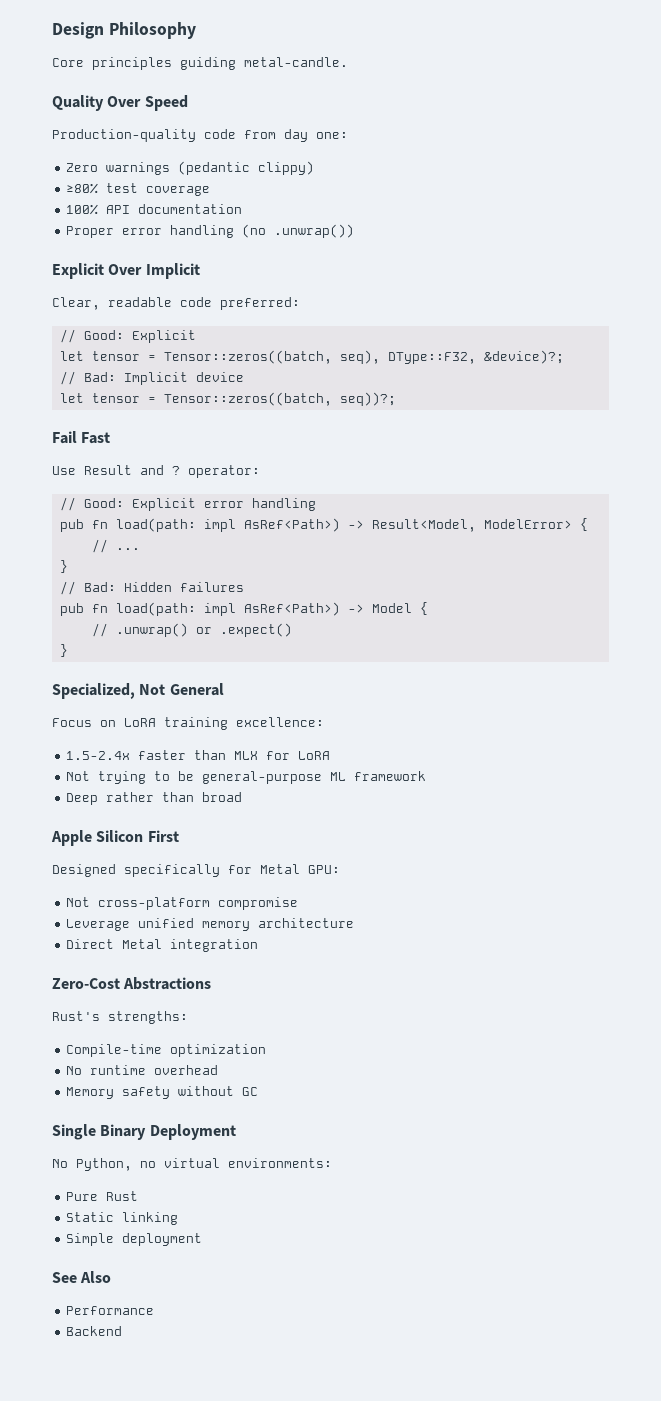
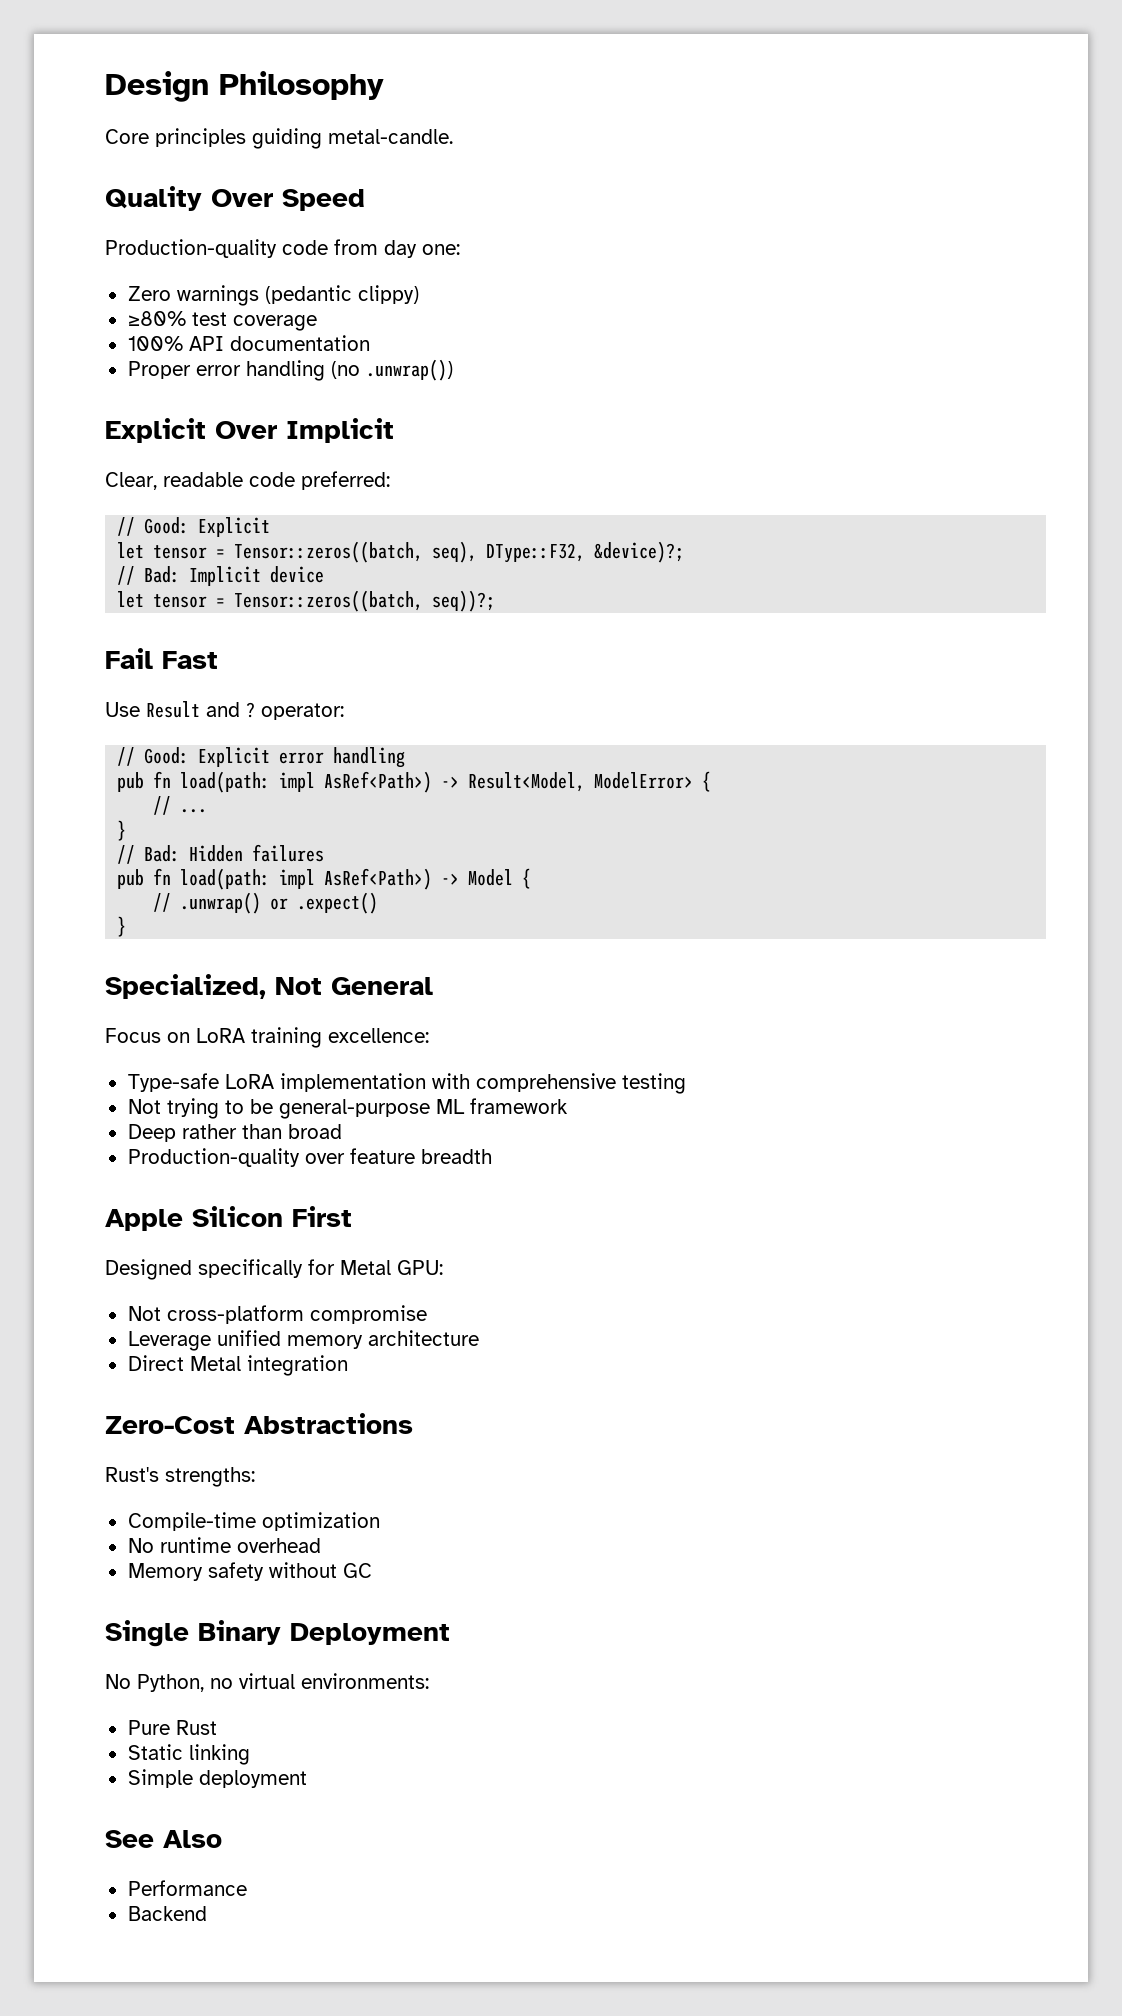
[66,750,331,760] 1.5-2.4x faster than MLX for LoRA -> [127,1073,686,1094] Type-safe LoRA implementation with comprehensive testing
(243, 797) none -> [127,1148,492,1167] // Production-quality over feature breadth

